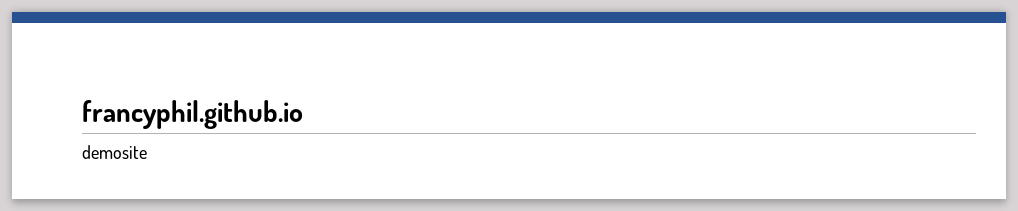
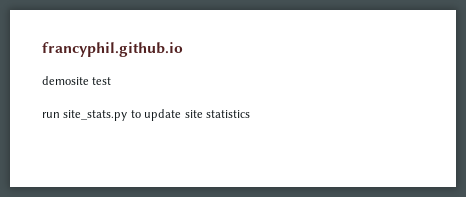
(147, 152) none -> [92,77,112,85] [42,109,250,121] test // run site_stats.py to update site statistics

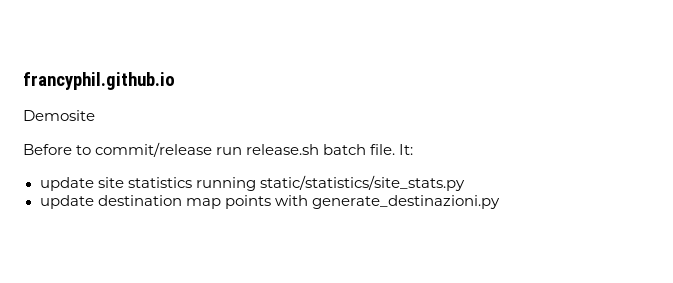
[42,76,112,85] [42,109,250,121] demosite test // run site_stats.py to update site statistics -> [23,110,95,121] [23,142,414,157] [39,175,465,191] [39,195,500,209] Demosite // Before to commit/release run release.sh batch file. It: // update site statistics running static/statistics/site_stats.py // update destination map points with generate_destinazioni.py

